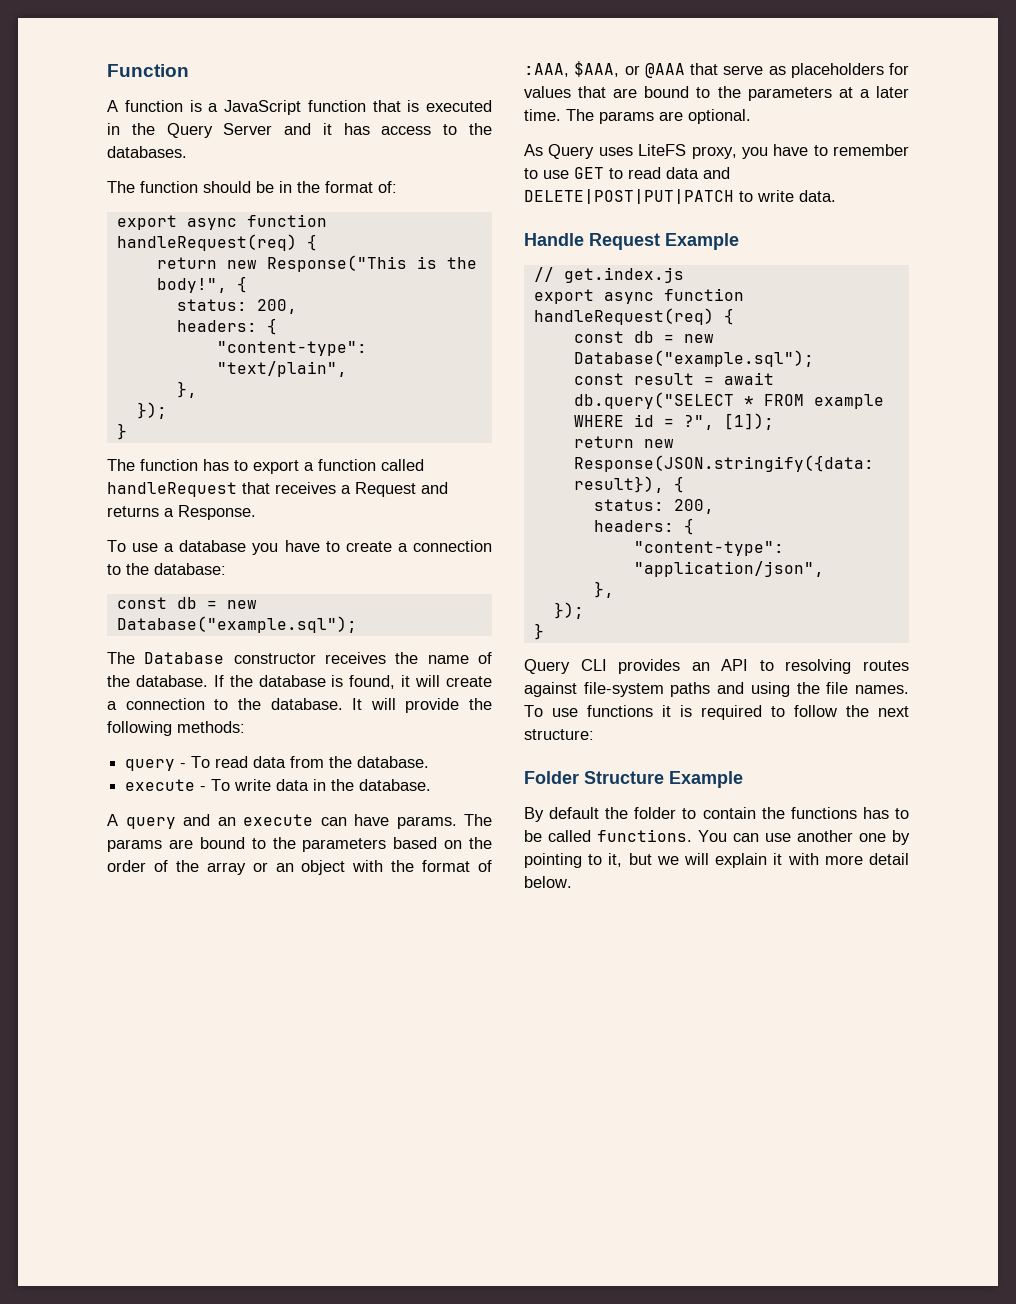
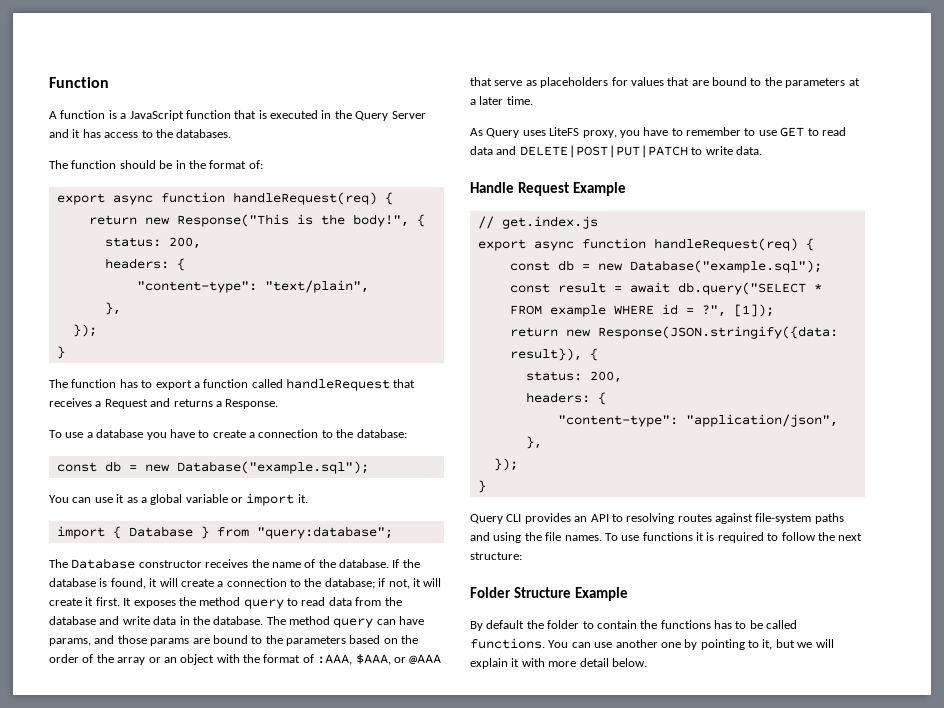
(357, 624) none -> [49,493,308,506] [56,526,393,539] // You can use it as a global variable or import it. // import { Database } from "query:database";
[270,698,492,713] [107,721,245,736] [125,756,430,771] [125,779,231,791] database. It will provide the following methods: // query - To read data from the database. // execute - To -> [324,578,442,589] [49,597,402,609] [49,616,120,625] database; if not, it will create it first. It exposes the method query to read data from the database and
[107,814,492,829] // A query and an execute can have params. The -> [266,616,425,628] [49,635,147,646] The method query can have params, and those
[566,109,751,124] The params are optional. -> (533, 100) none

